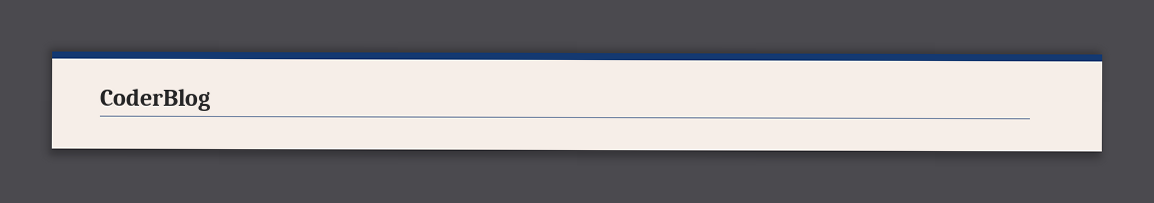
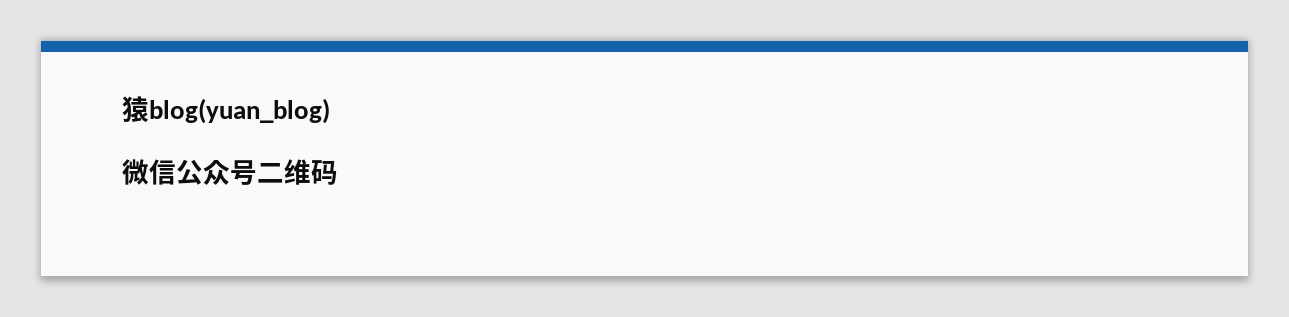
[99,88,211,111] CoderBlog -> [122,96,330,124] [122,159,338,185] 猿blog(yuan_blog) // 微信公众号二维码

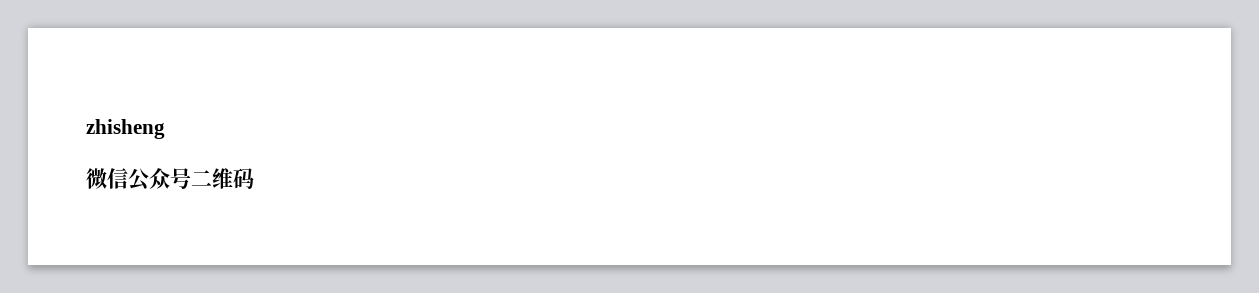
[122,96,330,124] 猿blog(yuan_blog) -> [86,119,165,139] zhisheng

